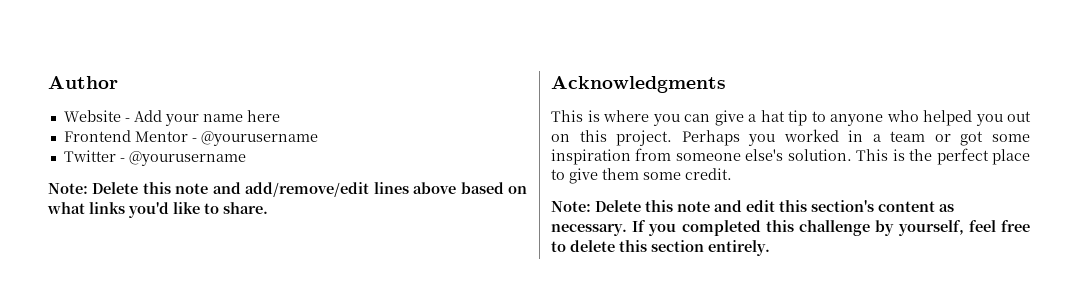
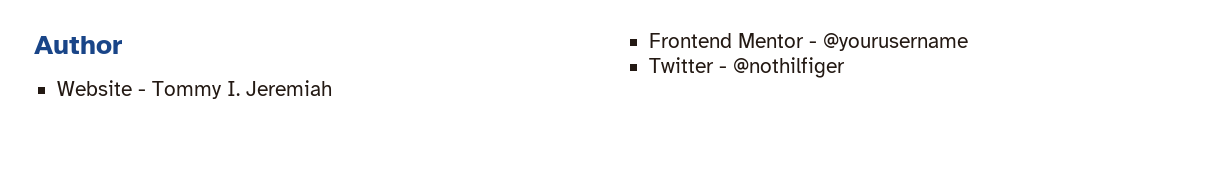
[133,110,280,126] Add your name here -> [151,80,332,99] Tommy I. Jeremiah
[128,151,246,166] [48,182,527,197] [47,202,268,218] [551,76,726,93] [551,110,1031,126] [551,129,1030,146] [551,148,1030,165] [551,168,732,184] [551,200,954,212] [551,220,1030,236] [551,240,770,256] @yourusername // Note: Delete this note and add/remove/edit lines above based on what links you'd like to share. // Acknowledgments // This is where you can give a hat tip to anyone who helped you out on this project. Perhaps you worked in a team or got some inspiration from someone else's solution. This is the perfect place to give them some credit. // Note: Delete this note and edit this section's content as necessary. If you completed this challenge by yourself, feel free to delete this section entirely. -> [732,57,845,78] @nothilfiger

